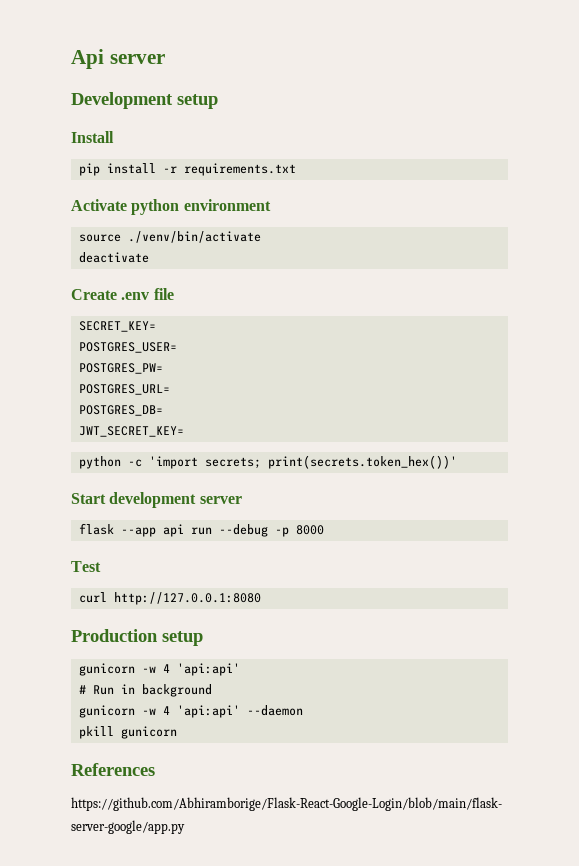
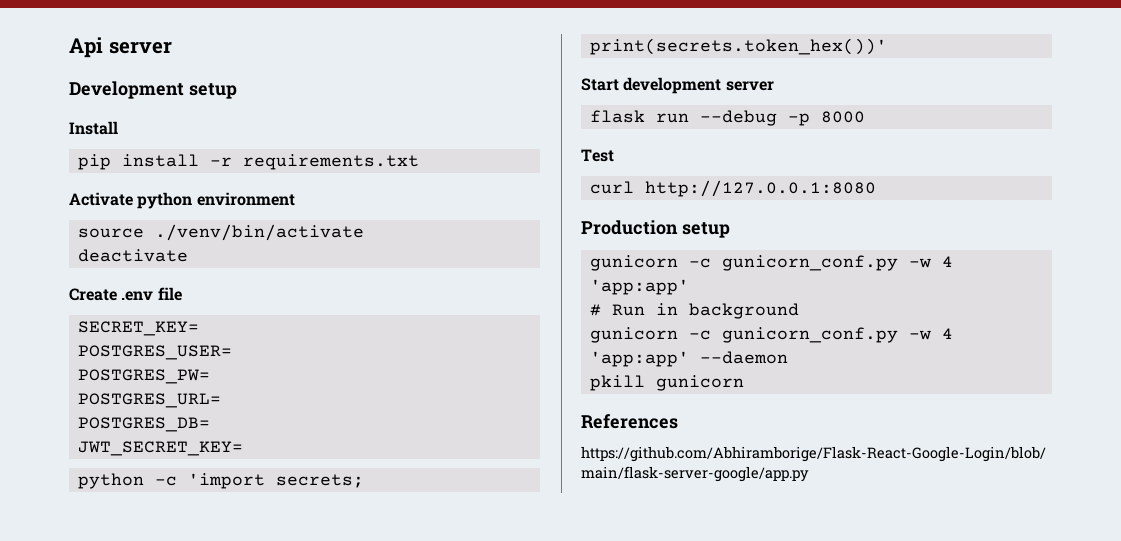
[120,524,184,537] --app api -> (645, 116) none
[141,663,240,676] -w 4 'api:api' -> [688,255,953,271] [589,279,689,295] -c gunicorn_conf.py -w 4 'app:app'
[141,705,240,718] -w 4 'api:api' -> [688,327,953,343] [589,351,689,367] -c gunicorn_conf.py -w 4 'app:app'

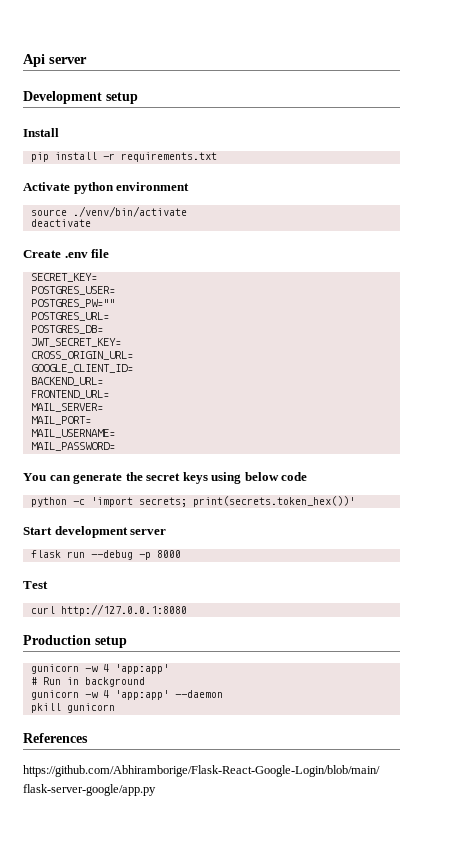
[77,369,210,384] POSTGRES_PW= -> [30,299,115,308] POSTGRES_PW=""
(243, 448) none -> [30,351,133,360] [30,364,133,373] [30,377,103,386] [30,390,109,399] [30,403,103,412] [30,416,91,425] [30,429,115,438] [30,442,115,451] [23,472,308,484] // CROSS_ORIGIN_URL= // GOOGLE_CLIENT_ID= // BACKEND_URL= // FRONTEND_URL= // MAIL_SERVER= // MAIL_PORT= // MAIL_USERNAME= // MAIL_PASSWORD= // You can generate the secret keys using below code
[688,255,898,271] -c gunicorn_conf.py -> (79, 669) none
[688,327,898,343] -c gunicorn_conf.py -> (79, 695) none

